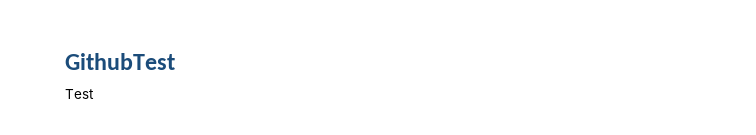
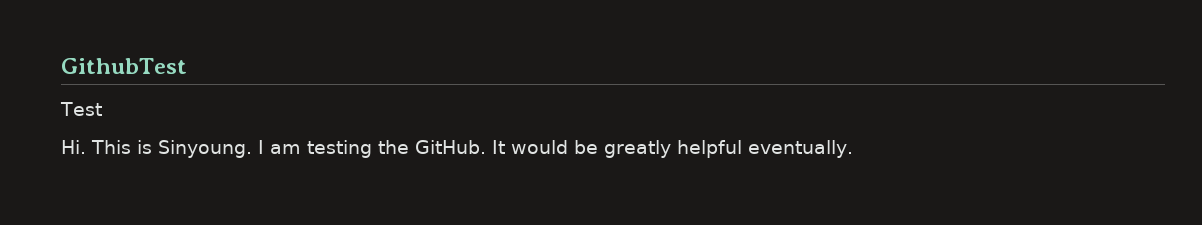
(94, 94) none -> [61,140,853,158] // Hi. This is Sinyoung. I am testing the GitHub. It would be greatly helpful eventually.

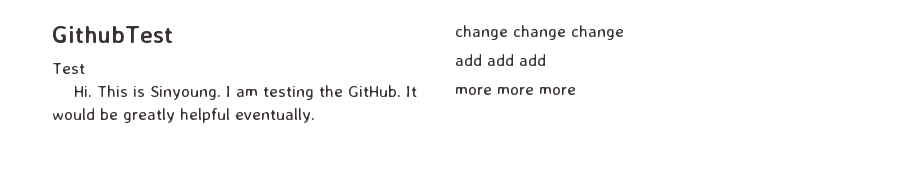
(853, 149) none -> [455,25,624,40] [455,54,546,66] [455,87,576,95] // change change change // add add add // more more more

